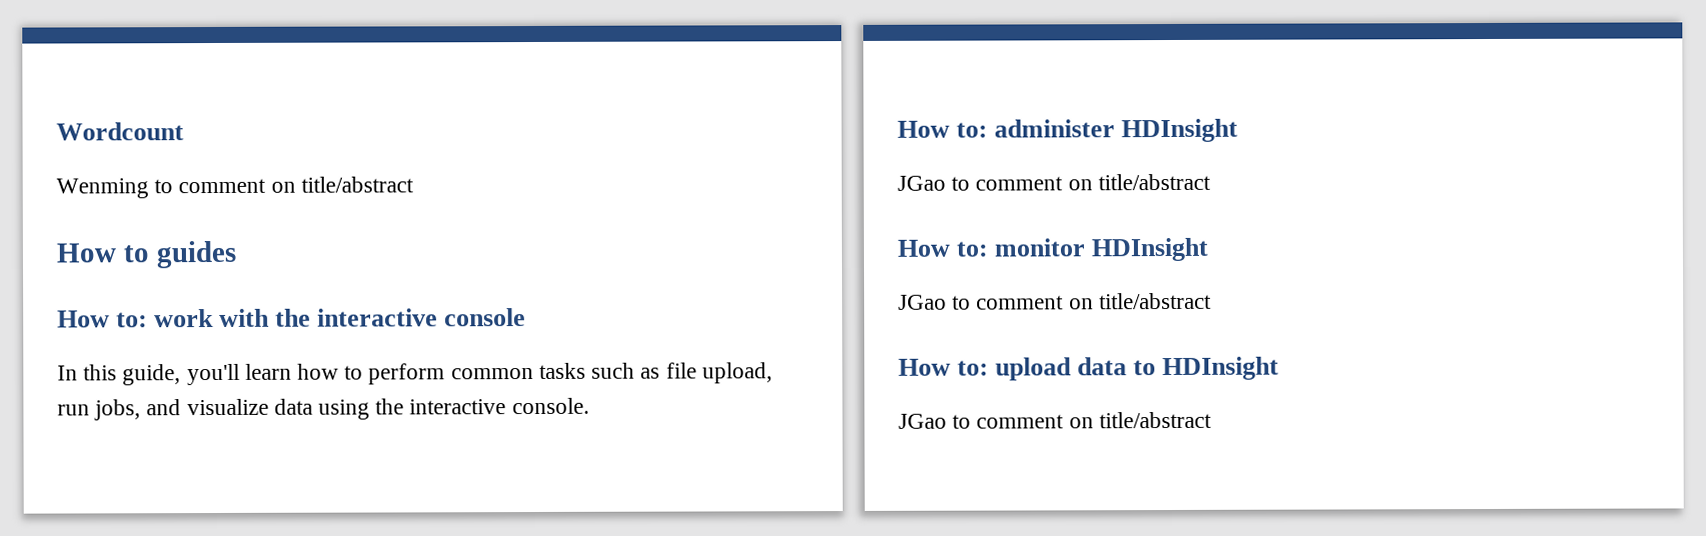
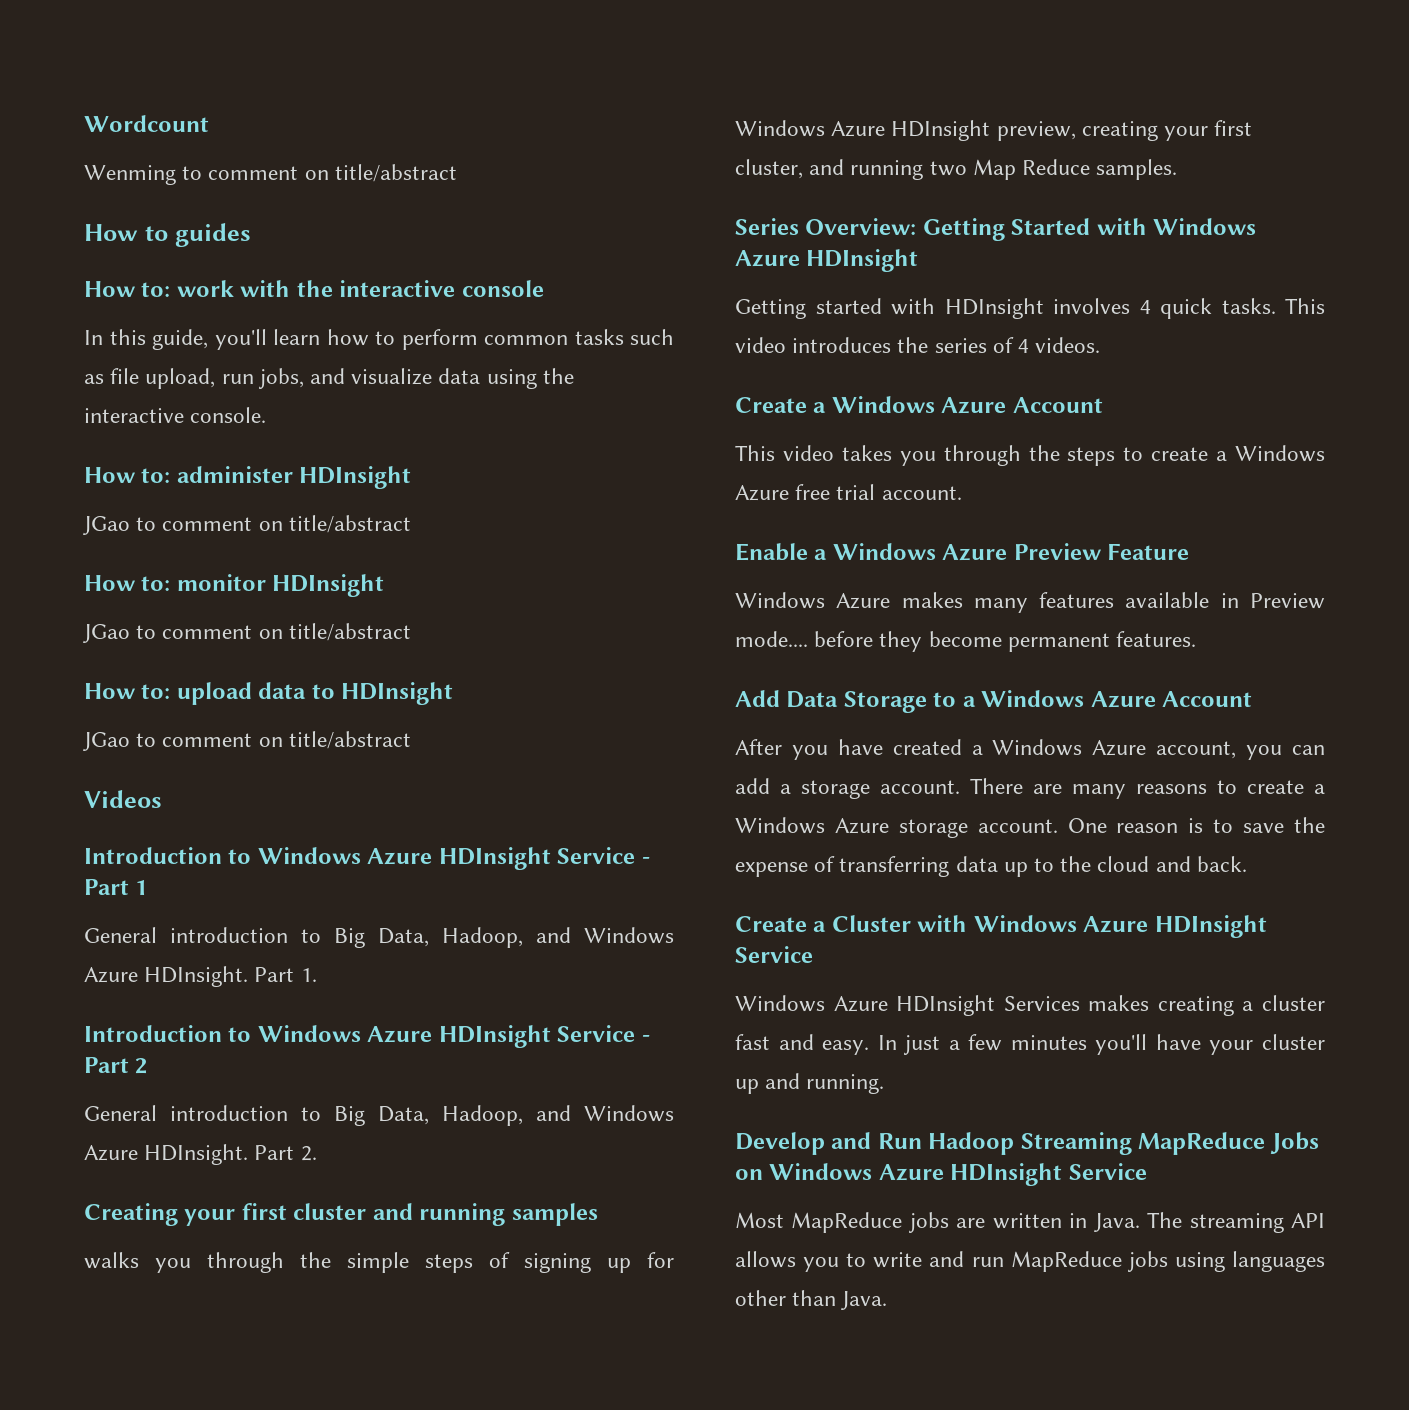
(1212, 420) none -> [84,790,162,808] [84,847,650,870] [84,879,148,895] [84,927,674,948] [84,966,317,987] [84,1025,650,1048] [84,1057,148,1074] [84,1105,674,1126] [84,1144,317,1165] [84,1203,598,1226] [84,1252,674,1273] [735,120,1253,141] [735,159,1178,180] [735,218,1257,241] [735,249,919,272] [735,298,1325,319] [735,337,1101,353] [735,396,1103,414] [735,445,1325,466] [735,484,962,501] [735,543,1190,561] [735,592,1325,613] [735,631,1197,652] [735,690,1253,713] [735,739,1325,760] [735,778,1325,799] [735,817,1325,838] [735,856,1247,877] [735,915,1267,938] [735,946,813,963] [735,995,1325,1016] [735,1034,1325,1055] [735,1073,885,1094] [735,1132,1319,1155] [735,1163,1147,1186] [735,1212,1325,1233] [735,1251,1325,1272] [735,1290,888,1310] // Videos // Introduction to Windows Azure HDInsight Service - Part 1 // General introduction to Big Data, Hadoop, and Windows Azure HDInsight. Part 1. // Introduction to Windows Azure HDInsight Service - Part 2 // General introduction to Big Data, Hadoop, and Windows Azure HDInsight. Part 2. // Creating your first cluster and running samples // walks you through the simple steps of signing up for Windows Azure HDInsight preview, creating your first cluster, and running two Map Reduce samples. // Series Overview: Getting Started with Windows Azure HDInsight // Getting started with HDInsight involves 4 quick tasks. This video introduces the series of 4 videos. // Create a Windows Azure Account // This video takes you through the steps to create a Windows Azure free trial account. // Enable a Windows Azure Preview Feature // Windows Azure makes many features available in Preview mode.... before they become permanent features. // Add Data Storage to a Windows Azure Account // After you have created a Windows Azure account, you can add a storage account. There are many reasons to create a Windows Azure storage account. One reason is to save the expense of transferring data up to the cloud and back. // Create a Cluster with Windows Azure HDInsight Service // Windows Azure HDInsight Services makes creating a cluster fast and easy. In just a few minutes you'll have your cluster up and running. // Develop and Run Hadoop Streaming MapReduce Jobs on Windows Azure HDInsight Service // Most MapReduce jobs are written in Java. The streaming API allows you to write and run MapReduce jobs using languages other than Java.

